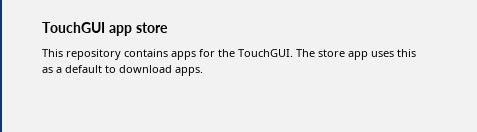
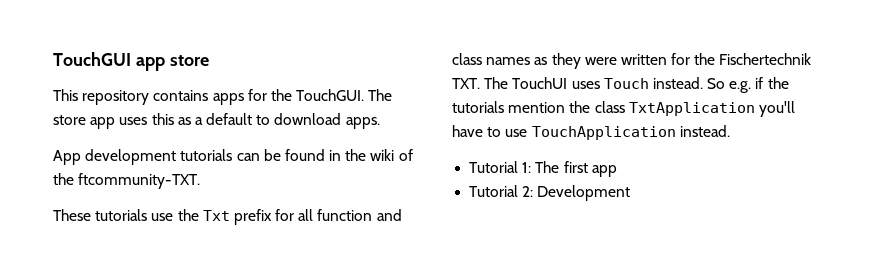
(203, 71) none -> [53,149,413,165] [53,173,201,189] [53,209,402,225] [452,53,812,69] [452,77,789,93] [452,101,795,117] [452,125,730,140] [469,161,617,177] [469,185,631,201] // App development tutorials can be found in the wiki of the ftcommunity-TXT. // These tutorials use the Txt prefix for all function and class names as they were written for the Fischertechnik TXT. The TouchUI uses Touch instead. So e.g. if the tutorials mention the class TxtApplication you'll have to use TouchApplication instead. // Tutorial 1: The first app // Tutorial 2: Development

